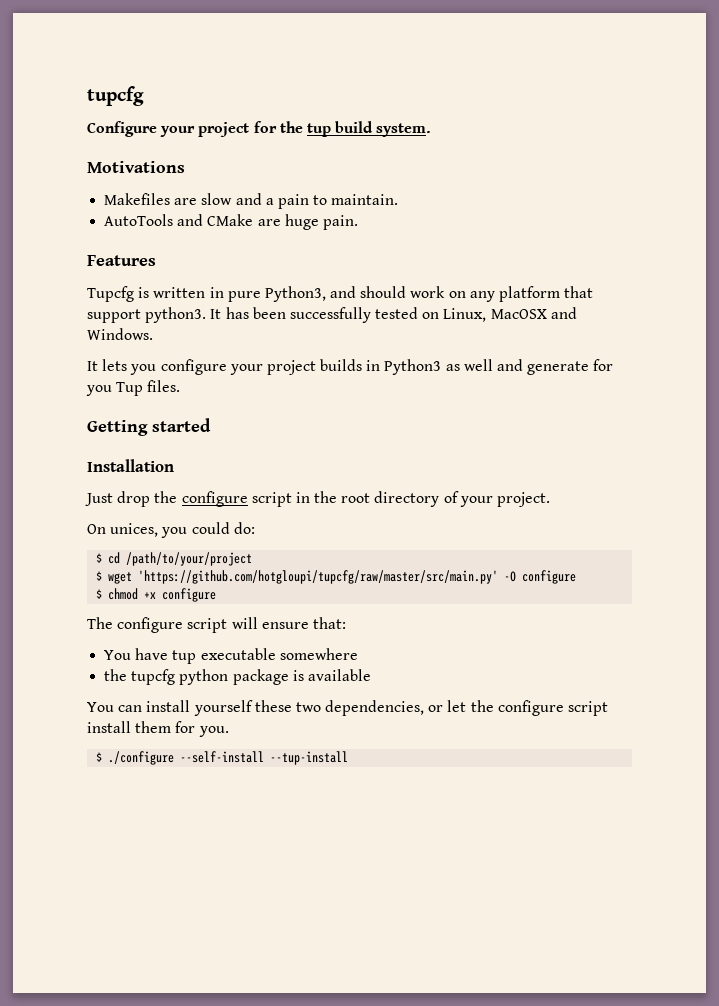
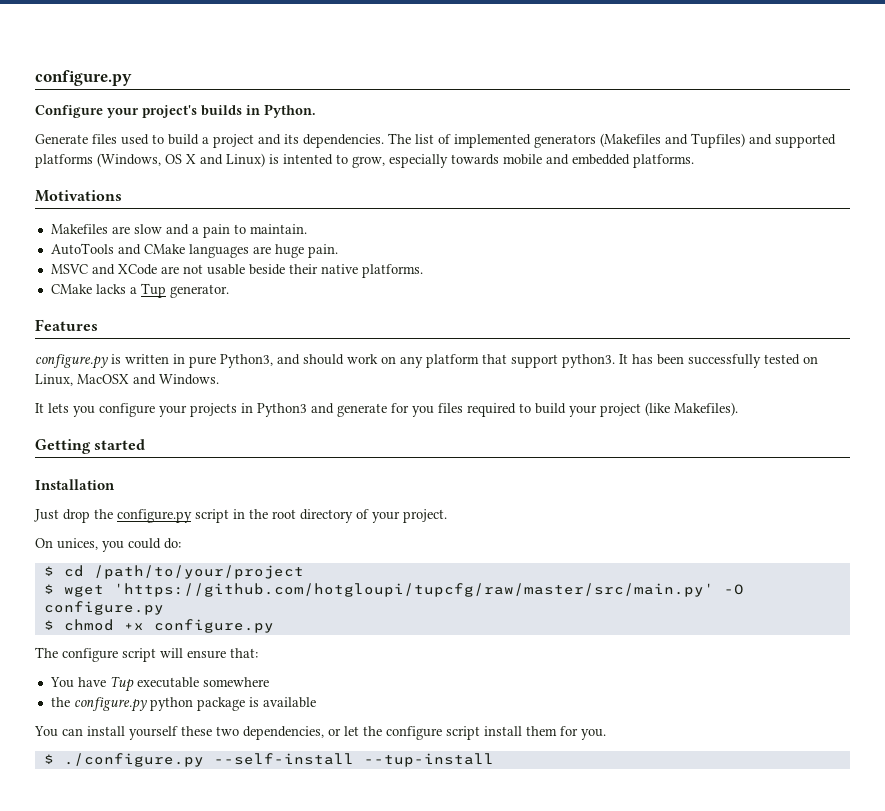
[87,86,144,106] tupcfg -> [35,70,132,86] configure.py
[198,121,432,137] project for the tup build system. -> [142,104,316,118] [35,133,836,148] [35,153,694,168] project's builds in Python. // Generate files used to build a project and its dependencies. The list of implemented generators (Makefiles and Tupfiles) and supported platforms (Windows, OS X and Linux) is intented to grow, especially towards mobile and embedded platforms.
(254, 220) none -> [188,244,249,258] languages
(358, 222) none -> [50,264,423,278] [50,283,229,298] // MSVC and XCode are not usable beside their native platforms. // CMake lacks a Tup generator.
[87,286,134,302] Tupcfg -> [35,354,108,369] configure.py
[266,359,614,375] [86,380,181,396] project builds in Python3 as well and generate for you Tup files. -> [190,402,738,417] projects in Python3 and generate for you files required to build your project (like Makefiles).
[181,491,248,507] configure -> [117,509,192,523] configure.py
[522,570,577,584] configure -> [43,601,164,615] configure.py
[162,588,217,602] configure -> [153,619,274,633] configure.py
[172,650,197,664] tup -> [109,676,134,692] Tup
[131,669,176,685] tupcfg -> [73,697,147,712] configure.py
[108,751,175,765] ./configure -> [63,753,204,767] ./configure.py

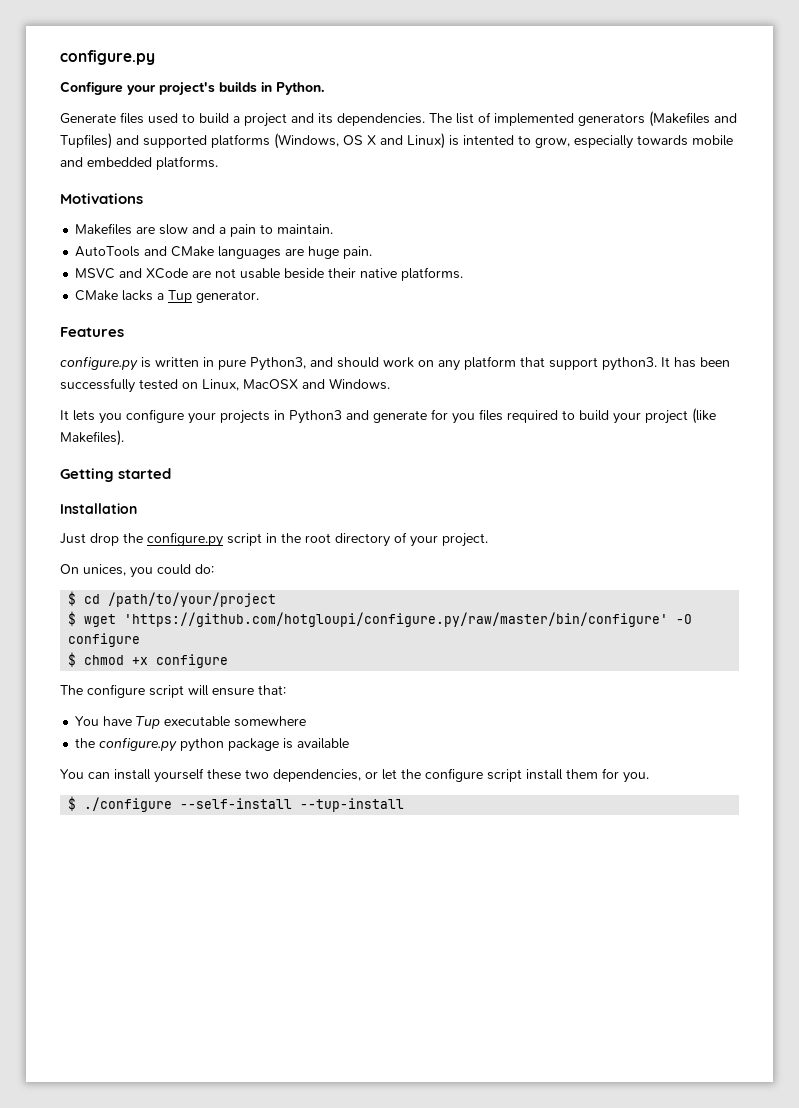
[113,583,744,597] [43,601,164,615] 'https://github.com/hotgloupi/tupcfg/raw/master/src/main.py' -O configure.py -> [124,612,693,627] [68,633,141,647] 'https://github.com/hotgloupi/configure.py/raw/master/bin/configure' -O configure
[153,619,274,633] configure.py -> [156,654,229,668] configure
[63,753,204,767] ./configure.py -> [84,797,173,812] ./configure

